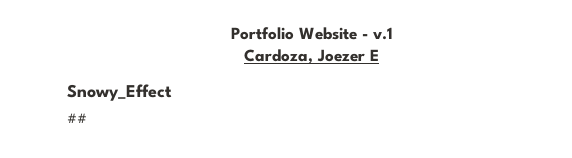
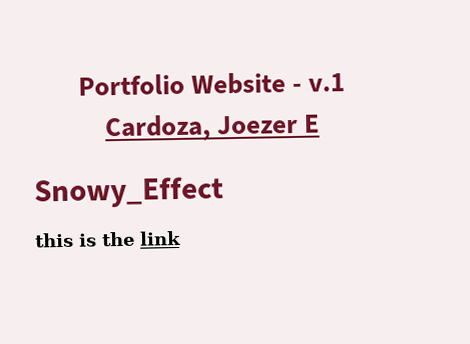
[67,113,87,123] ## -> [35,230,181,248] this is the link

